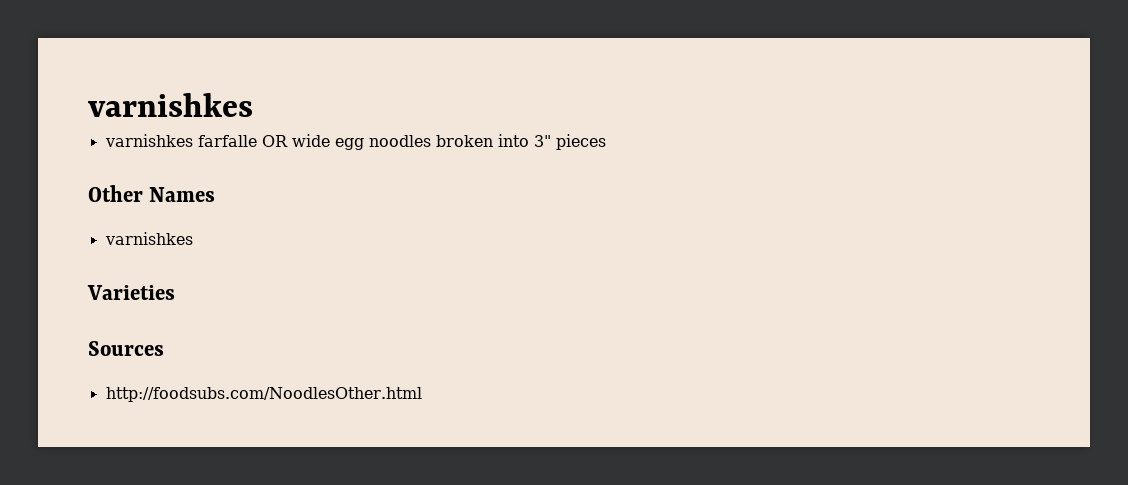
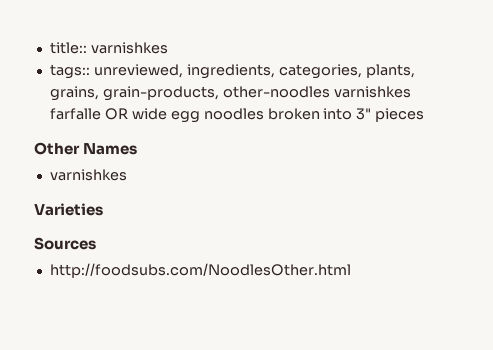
[88,93,253,117] varnishkes // -> [49,42,168,54] [49,64,415,79] [49,86,330,101] title:: varnishkes // tags:: unreviewed, ingredients, categories, plants, grains, grain-products, other-noodles

